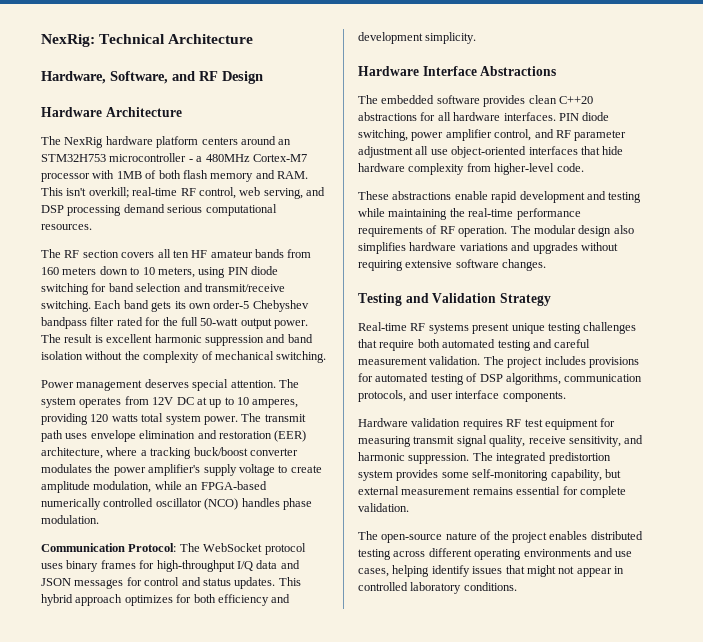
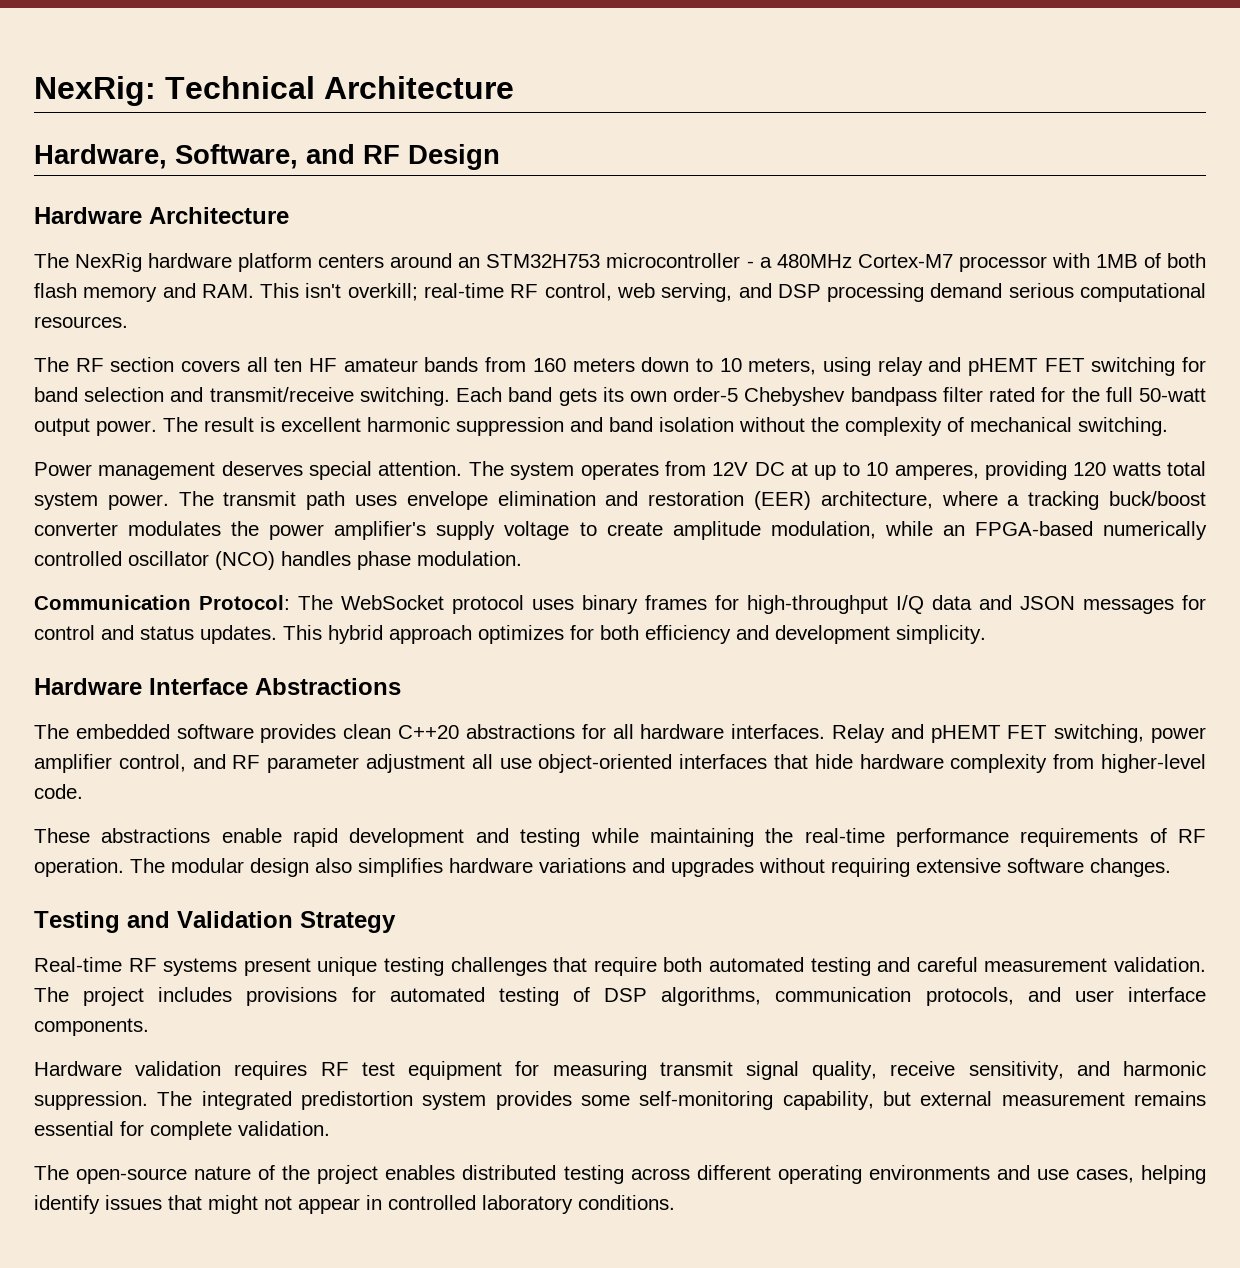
[227,266,278,275] PIN diode -> [877,357,1085,376] relay and pHEMT FET
[558,112,610,121] PIN diode -> [831,724,1048,743] Relay and pHEMT FET

